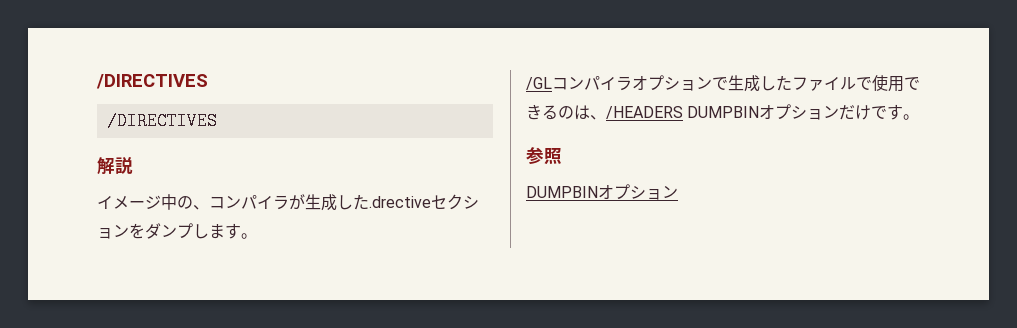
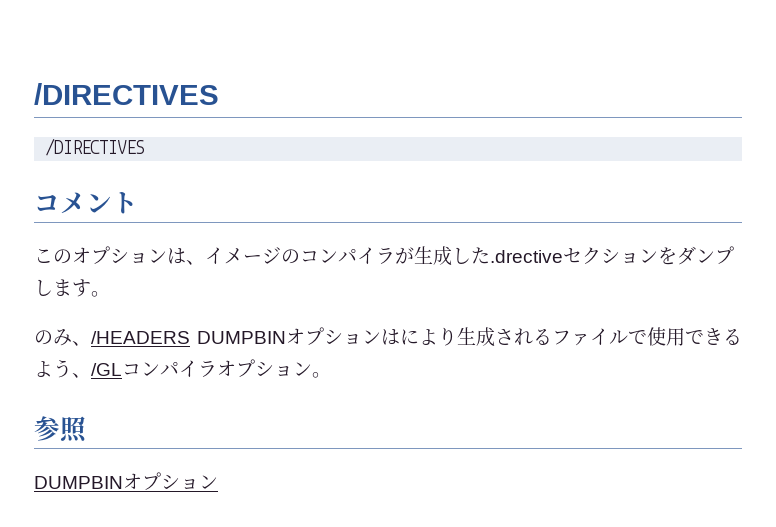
[97,157,133,175] 解説 // -> [34,192,138,214] [34,246,205,265] コメント // このオプションは、
[161,194,209,210] 中の、 -> [281,249,300,264] の
(257, 236) none -> [34,327,742,347] [34,359,91,378] のみ、/HEADERS DUMPBINオプションはにより生成されるファイルで使用できるよう、
[712,75,920,92] [526,104,904,120] で生成したファイルで使用できるのは、/HEADERS DUMPBINオプションだけです -> (312, 369) none

